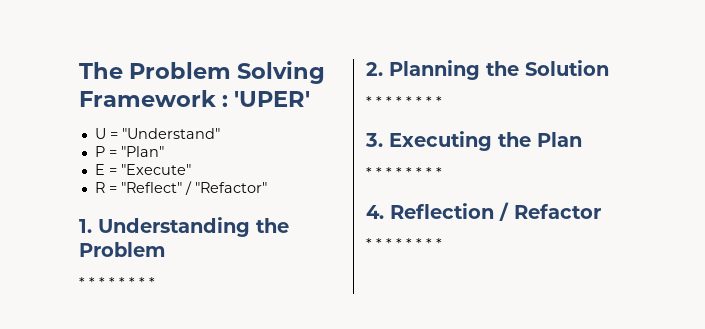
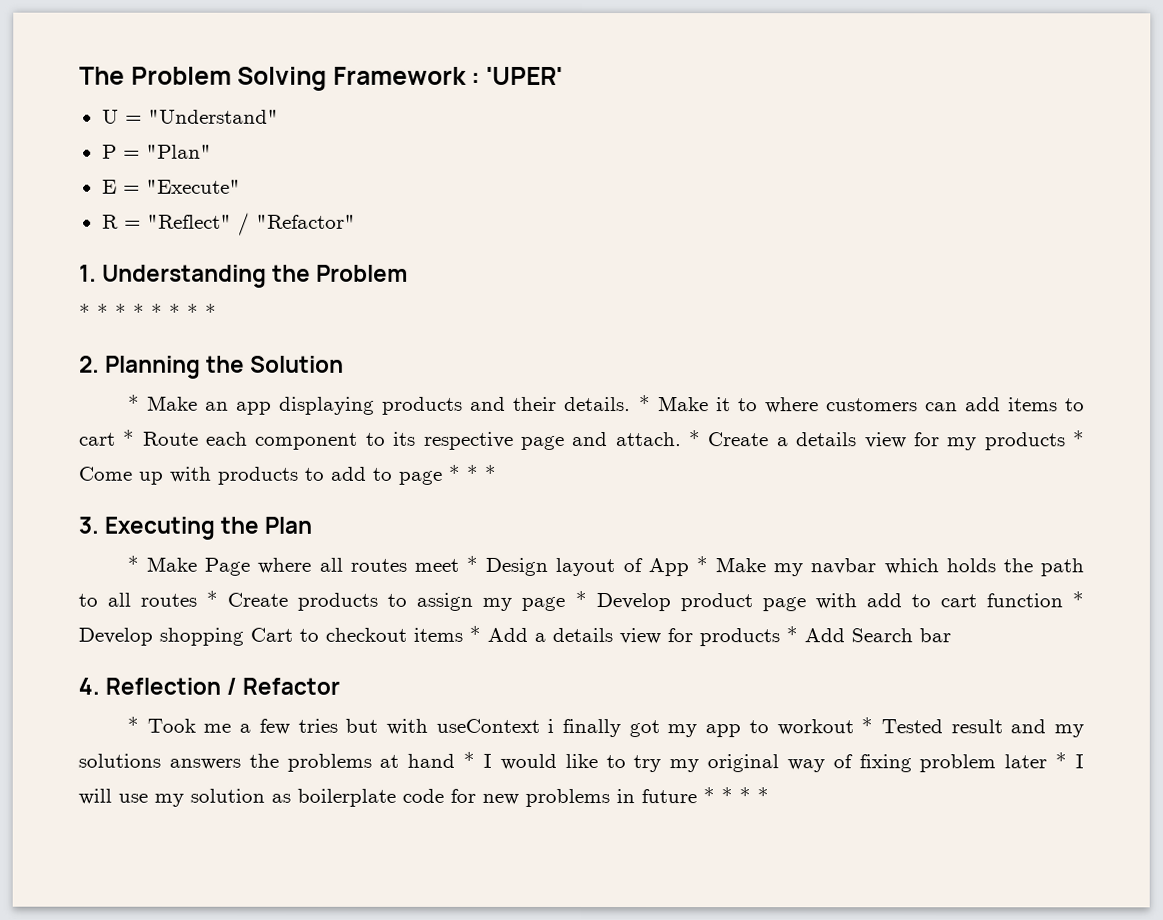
[376,96,412,107] * * * * -> [147,395,1086,415] [79,429,1085,451] [78,466,442,485] Make an app displaying products and their details. * Make it to where customers can add items to cart * Route each component to its respective page and attach. * Create a details view for my products * Come up with products to add to page
[376,167,442,178] * * * * * * * -> [146,555,1085,577] [78,590,1084,612] [78,625,951,647] Make Page where all routes meet * Design layout of App * Make my navbar which holds the path to all routes * Create products to assign my page * Develop product page with add to cart function * Develop shopping Cart to checkout items * Add a details view for products * Add Search bar
[376,238,442,249] * * * * * * * -> [146,717,1085,738] [78,751,1085,773] [78,787,769,808] Took me a few tries but with useContext i finally got my app to workout * Tested result and my solutions answers the problems at hand * I would like to try my original way of fixing problem later * I will use my solution as boilerplate code for new problems in future * * * *

